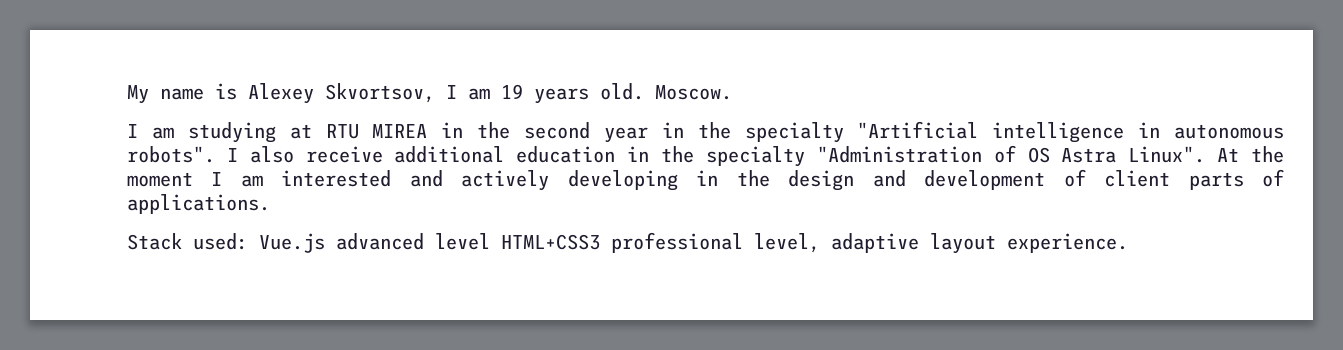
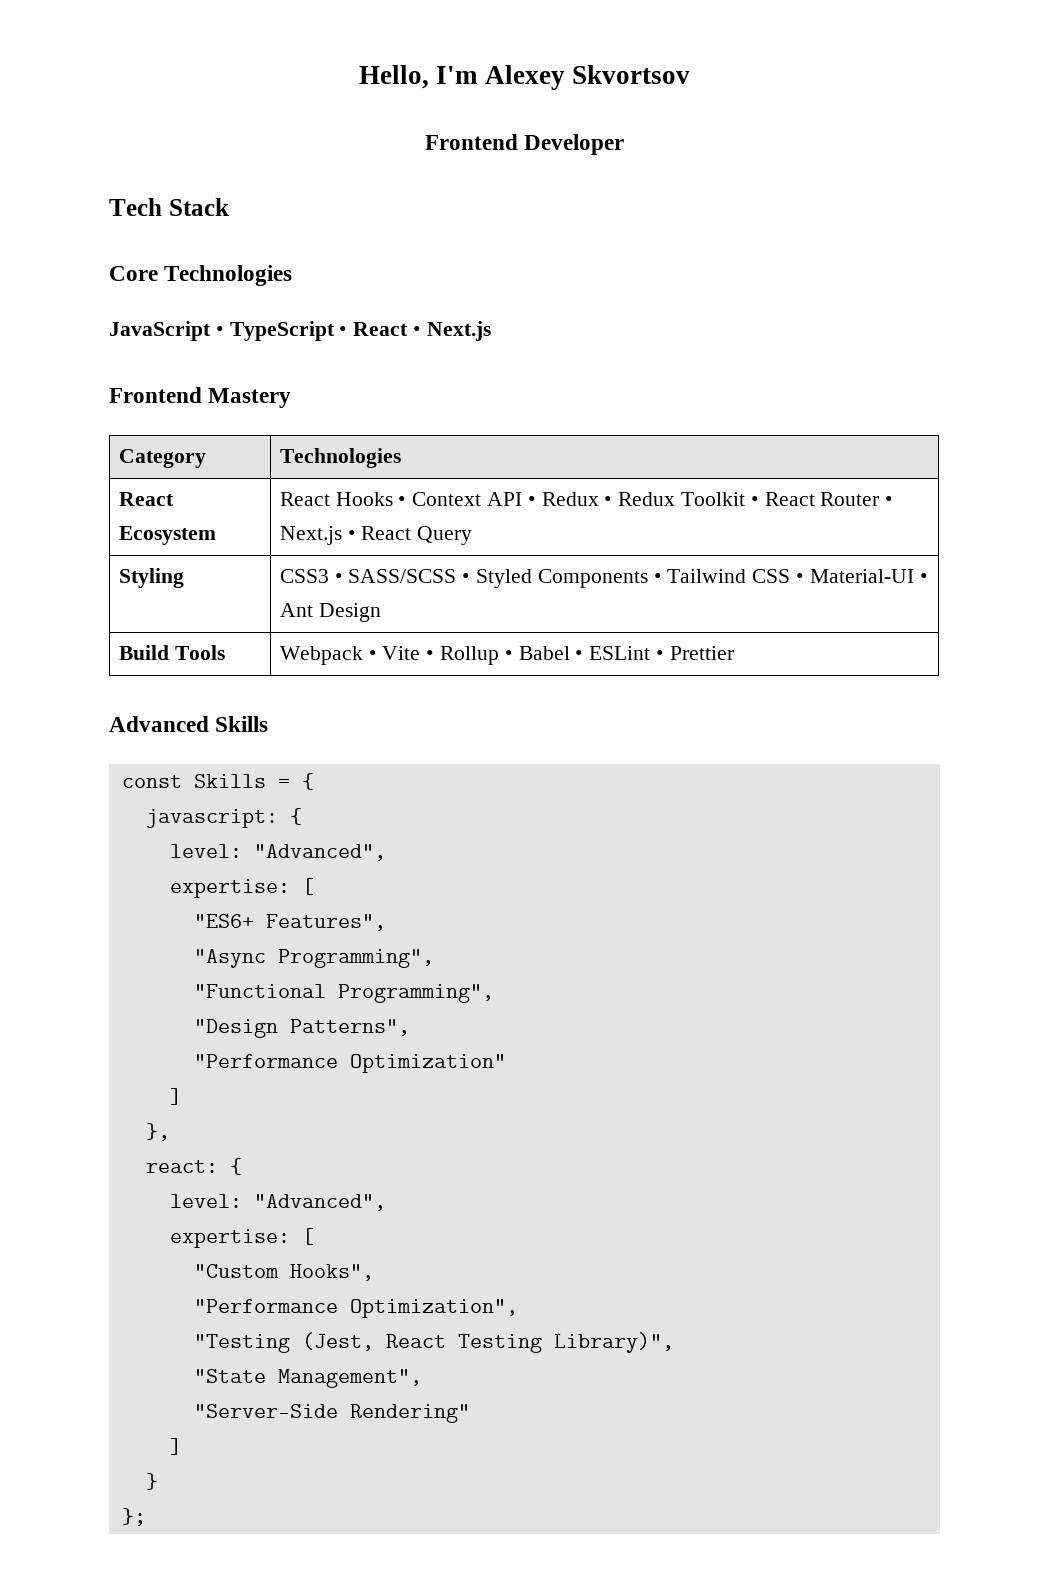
[127,83,732,104] [127,121,1284,143] [127,145,1284,167] [127,169,1285,191] [127,194,270,214] [127,232,1128,254] My name is Alexey Skvortsov, I am 19 years old. Moscow. // I am studying at RTU MIREA in the second year in the specialty "Artificial intelligence in autonomous robots". I also receive additional education in the specialty "Administration of OS Astra Linux". At the moment I am interested and actively developing in the design and development of client parts of applications. // Stack used: Vue.js advanced level HTML+CSS3 professional level, adaptive layout experience. -> [359,65,690,90] [424,134,625,155] [109,198,229,216] [109,265,293,286] [109,321,491,341] [109,387,292,408] [118,449,206,468] [279,448,401,468] [118,492,174,506] [118,526,216,545] [279,492,894,506] [279,526,473,545] [118,568,184,588] [279,569,928,588] [279,603,381,622] [118,645,225,660] [279,646,734,665] [109,716,269,732] [121,773,314,790] [145,808,302,828] [169,844,386,861] [169,878,314,898] [193,914,386,931] [193,949,434,968] [193,984,494,1003] [193,1019,410,1038] [193,1054,506,1073] [169,1088,182,1105] [145,1123,170,1141] [145,1158,242,1175] [169,1194,386,1211] [169,1228,314,1248] [193,1264,374,1281] [193,1299,518,1318] [193,1332,674,1353] [193,1369,422,1388] [193,1404,470,1423] [169,1438,182,1455] [145,1473,158,1490] [121,1508,146,1526] Hello, I'm Alexey Skvortsov // Frontend Developer // Tech Stack // Core Technologies // JavaScript • TypeScript • React • Next.js // Frontend Mastery // Category | Technologies // React Ecosystem | React Hooks • Context API • Redux • Redux Toolkit • React Router • Next.js • React Query // Styling | CSS3 • SASS/SCSS • Styled Components • Tailwind CSS • Material-UI • Ant Design // Build Tools | Webpack • Vite • Rollup • Babel • ESLint • Prettier // Advanced Skills // const Skills = { // javascript: { // level: "Advanced", // expertise: [ // "ES6+ Features", // "Async Programming", // "Functional Programming", // "Design Patterns", // "Performance Optimization" // ] // }, // react: { // level: "Advanced", // expertise: [ // "Custom Hooks", // "Performance Optimization", // "Testing (Jest, React Testing Library)", // "State Management", // "Server-Side Rendering" // ] // } // };

